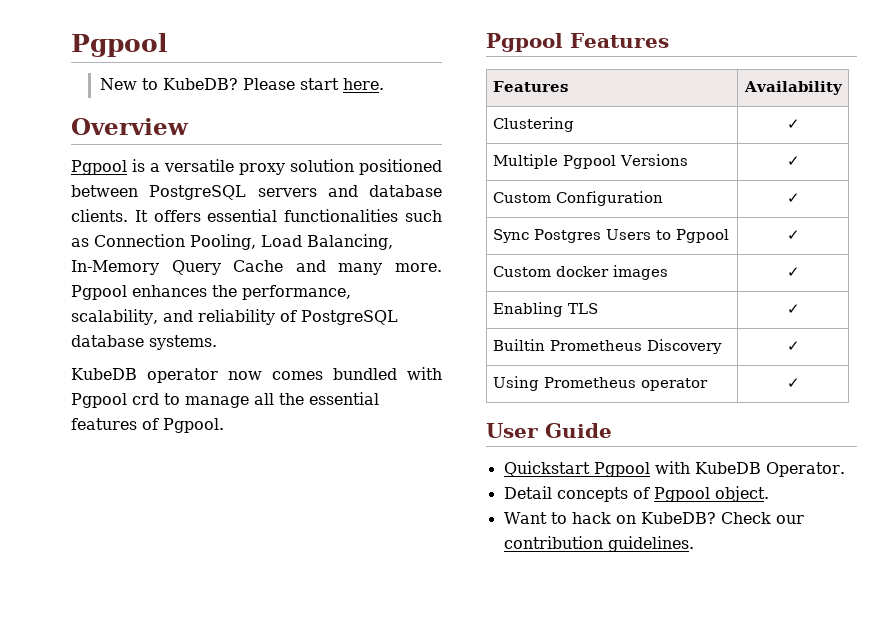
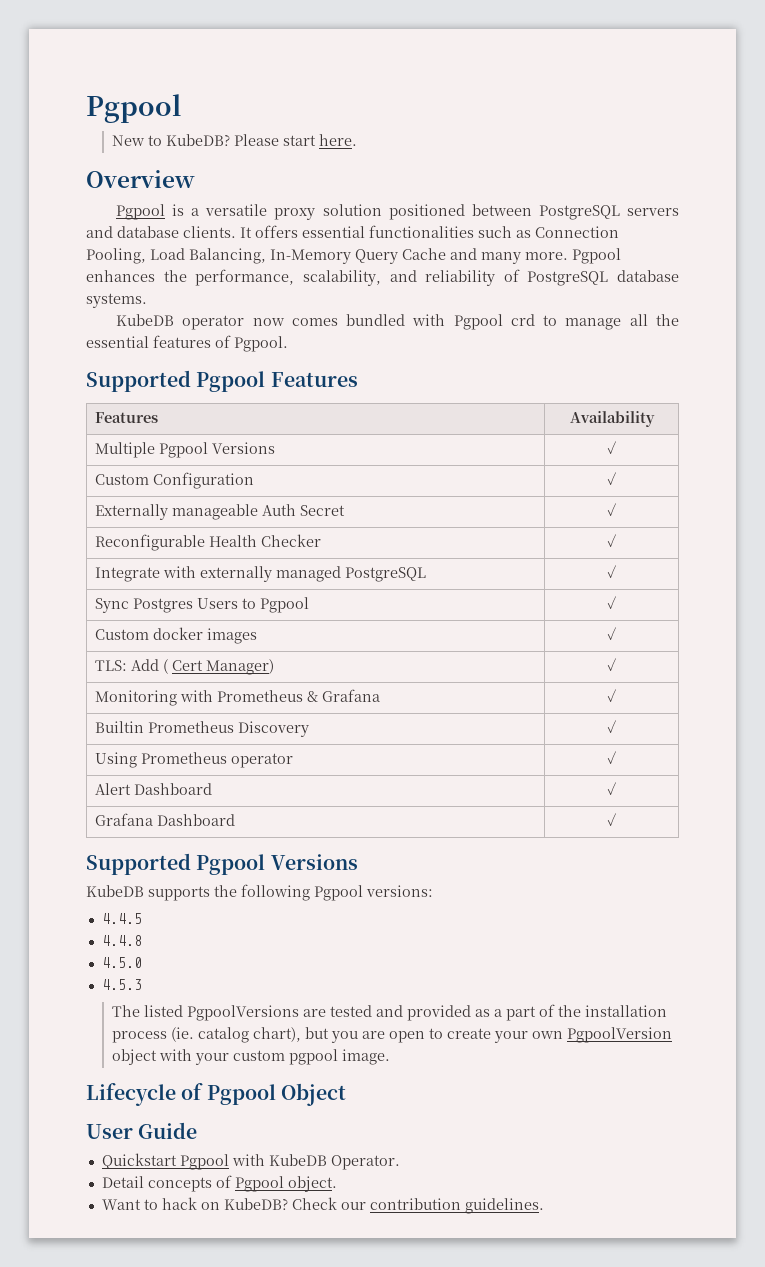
(224, 425) none -> [86,370,191,392] Supported
[492,117,574,132] [786,119,800,129] // Clustering | ✓ -> (655, 419) none
(800, 198) none -> [94,504,345,520] [607,503,616,516] [94,534,321,551] [607,534,616,547] [94,566,426,582] [607,565,616,578] // Externally manageable Auth Secret | ✓ // Reconfigurable Health Checker | ✓ // Integrate with externally managed PostgreSQL | ✓
[492,302,598,317] Enabling TLS -> [94,659,274,675] [607,658,616,671] [94,689,380,706] TLS: Add ( Cert Manager) | ✓ // Monitoring with Prometheus & Grafana
(800, 383) none -> [94,783,212,795] [607,782,616,795] [94,813,235,826] [607,813,616,826] [86,853,358,875] [86,884,433,901] [101,913,142,924] [101,935,142,946] [101,957,142,968] [101,979,142,990] [112,1004,668,1021] [112,1027,673,1043] [112,1049,391,1065] [86,1083,346,1106] // Alert Dashboard | ✓ // Grafana Dashboard | ✓ // Supported Pgpool Versions // KubeDB supports the following Pgpool versions: // 4.4.5 // 4.4.8 // 4.5.0 // 4.5.3 // The listed PgpoolVersions are tested and provided as a part of the installation process (ie. catalog chart), but you are open to create your own PgpoolVersion object with your custom pgpool image. // Lifecycle of Pgpool Object

